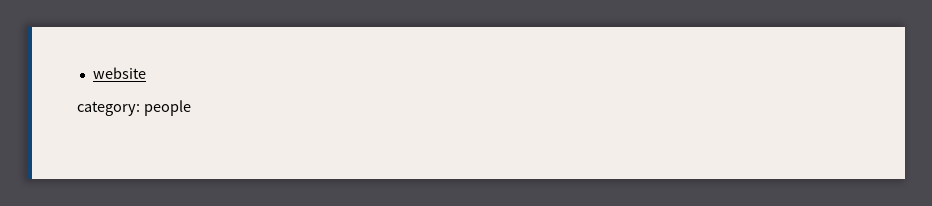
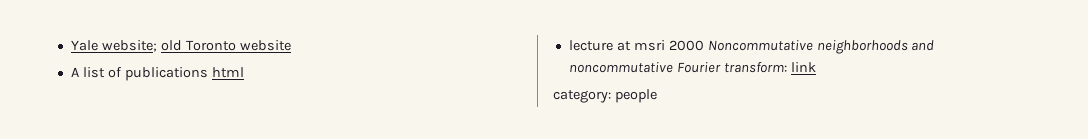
[92,67,146,79] website -> [70,40,291,52] [70,67,244,81] [568,40,935,54] [568,62,816,73] Yale website; old Toronto website // A list of publications html // lecture at msri 2000 Noncommutative neighborhoods and noncommutative Fourier transform: link

